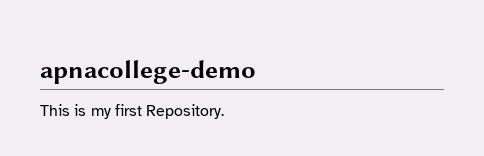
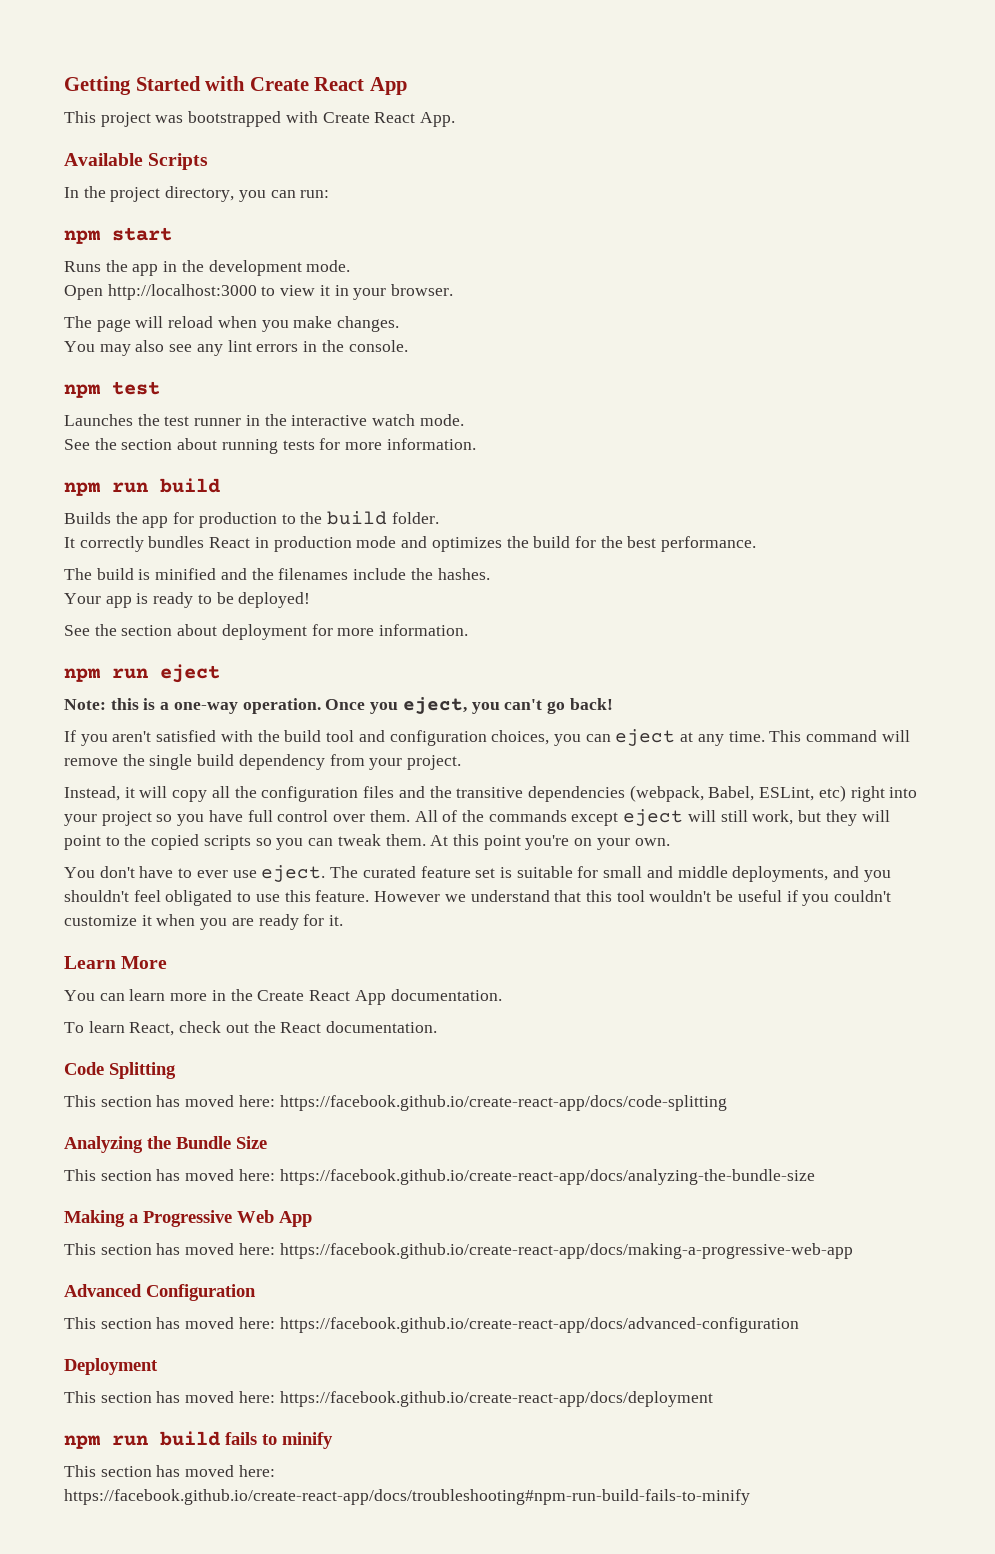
[40,60,256,84] [40,104,225,119] apnacollege-demo // This is my first Repository. -> [64,76,407,95] [64,111,456,127] [64,153,209,170] [64,186,330,202] [64,227,172,244] [64,260,351,276] [64,284,454,300] [64,316,400,332] [64,340,408,356] [64,381,160,398] [64,414,464,426] [64,438,476,454] [64,478,220,496] [64,511,439,528] [64,536,757,552] [64,568,490,580] [64,592,311,608] [64,624,469,640] [64,664,220,683] [64,697,613,714] [64,729,910,746] [64,754,462,770] [64,785,918,802] [64,809,890,826] [64,834,670,850] [64,865,891,882] [64,890,892,906] [64,914,344,930] [64,956,168,969] [64,989,502,1005] [64,1021,438,1036] [64,1062,176,1079] [64,1095,727,1111] [64,1136,267,1153] [64,1169,815,1185] [64,1210,312,1227] [64,1243,853,1259] [64,1284,256,1301] [64,1317,799,1333] [64,1358,158,1375] [64,1391,713,1407] [64,1431,333,1449] [64,1465,275,1477] [64,1489,750,1505] Getting Started with Create React App // This project was bootstrapped with Create React App. // Available Scripts // In the project directory, you can run: // npm start // Runs the app in the development mode. // Open http://localhost:3000 to view it in your browser. // The page will reload when you make changes. // You may also see any lint errors in the console. // npm test // Launches the test runner in the interactive watch mode. // See the section about running tests for more information. // npm run build // Builds the app for production to the build folder. // It correctly bundles React in production mode and optimizes the build for the best performance. // The build is minified and the filenames include the hashes. // Your app is ready to be deployed! // See the section about deployment for more information. // npm run eject // Note: this is a one-way operation. Once you eject, you can't go back! // If you aren't satisfied with the build tool and configuration choices, you can eject at any time. This command will remove the single build dependency from your project. // Instead, it will copy all the configuration files and the transitive dependencies (webpack, Babel, ESLint, etc) right into your project so you have full control over them. All of the commands except eject will still work, but they will point to the copied scripts so you can tweak them. At this point you're on your own. // You don't have to ever use eject. The curated feature set is suitable for small and middle deployments, and you shouldn't feel obligated to use this feature. However we understand that this tool wouldn't be useful if you couldn't customize it when you are ready for it. // Learn More // You can learn more in the Create React App documentation. // To learn React, check out the React documentation. // Code Splitting // This section has moved here: https://facebook.github.io/create-react-app/docs/code-splitting // Analyzing the Bundle Size // This section has moved here: https://facebook.github.io/create-react-app/docs/analyzing-the-bundle-size // Making a Progressive Web App // This section has moved here: https://facebook.github.io/create-react-app/docs/making-a-progressive-web-app // Advanced Configuration // This section has moved here: https://facebook.github.io/create-react-app/docs/advanced-configuration // Deployment // This section has moved here: https://facebook.github.io/create-react-app/docs/deployment // npm run build fails to minify // This section has moved here: https://facebook.github.io/create-react-app/docs/troubleshooting#npm-run-build-fails-to-minify

